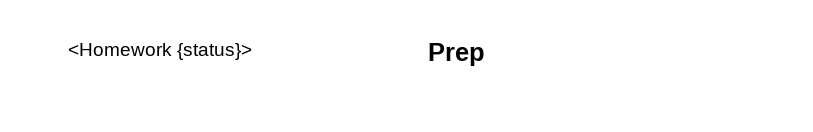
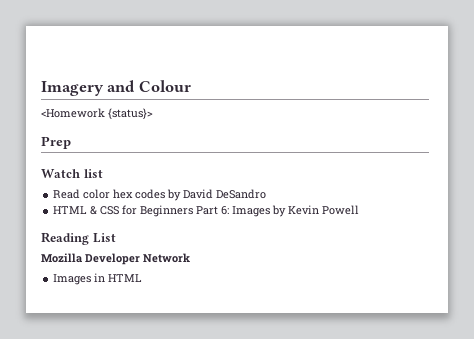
(68, 49) none -> [41,80,191,96] Imagery and Colour //
(485, 54) none -> [41,169,103,178] [53,189,267,201] [53,205,360,217] [41,232,116,245] [41,253,190,265] [53,273,143,285] // Watch list // Read color hex codes by David DeSandro // HTML & CSS for Beginners Part 6: Images by Kevin Powell // Reading List // Mozilla Developer Network // Images in HTML

